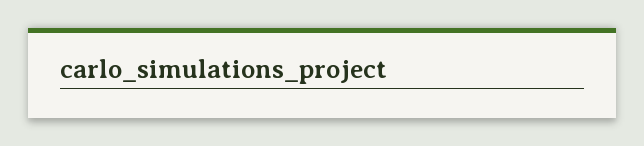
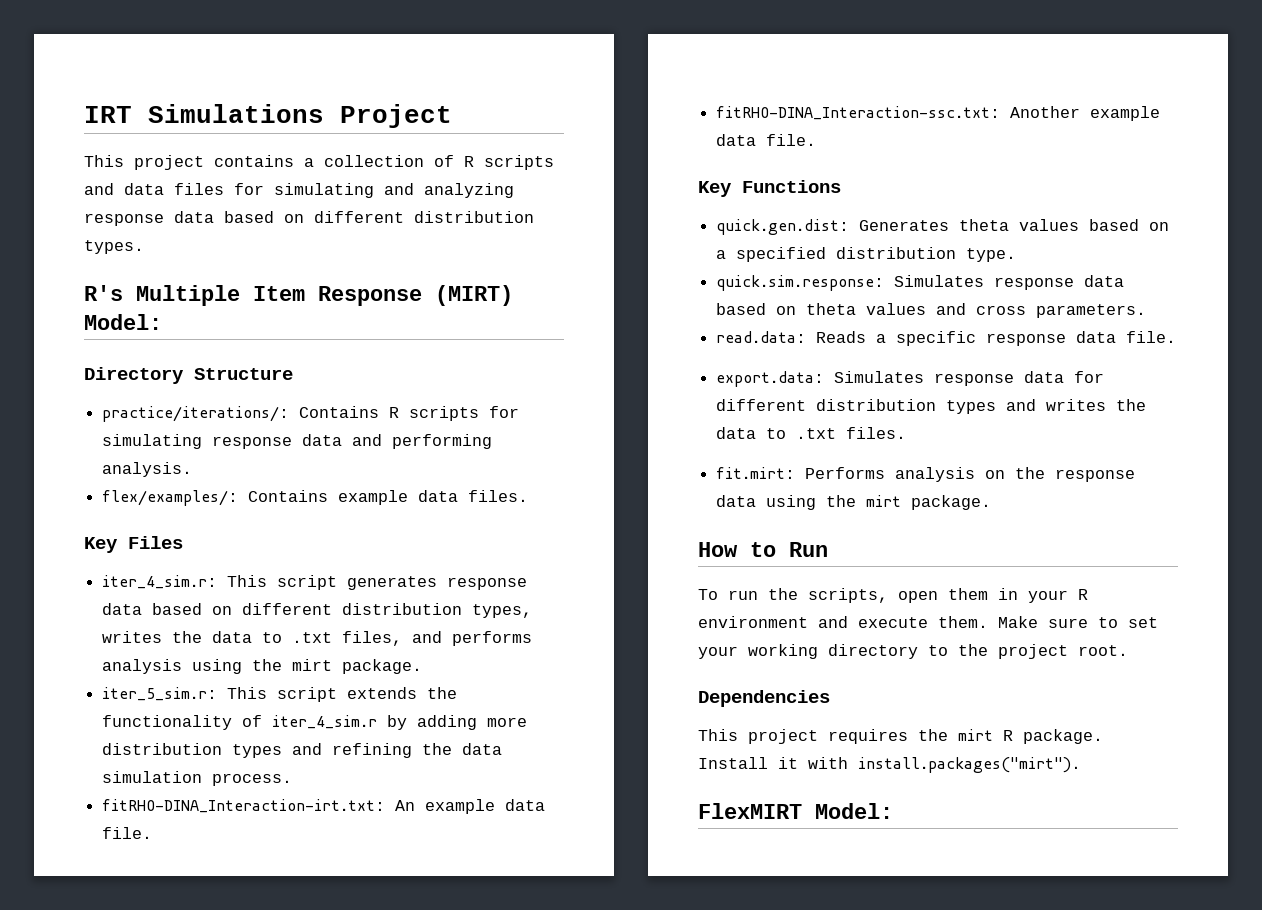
[60,59,387,84] carlo_simulations_project -> [84,104,452,128] [84,155,554,170] [84,183,514,198] [84,211,534,226] [84,240,144,254] [84,285,513,306] [84,314,162,330] [84,367,293,384] [102,406,520,422] [102,434,493,449] [102,462,193,477] [102,490,529,506] [84,536,183,553] [102,575,528,590] [102,603,533,618] [102,631,533,646] [102,659,423,674] [102,687,458,702] [102,715,528,730] [102,743,503,758] [102,771,293,786] [102,799,546,814] [102,827,153,839] [716,106,1161,121] [716,134,817,146] [698,180,841,197] [716,219,1170,235] [716,247,1017,262] [716,275,1125,291] [716,303,1147,318] [716,331,1177,346] [716,371,1105,387] [716,399,1147,414] [716,427,907,439] [716,467,1136,482] [716,495,992,510] [698,542,828,557] [698,588,1088,603] [698,616,1158,628] [698,644,1128,659] [698,690,830,707] [698,729,1103,744] [698,757,1081,773] [698,803,893,819] IRT Simulations Project // This project contains a collection of R scripts and data files for simulating and analyzing response data based on different distribution types. // R's Multiple Item Response (MIRT) Model: // Directory Structure // practice/iterations/: Contains R scripts for simulating response data and performing analysis. // flex/examples/: Contains example data files. // Key Files // iter_4_sim.r: This script generates response data based on different distribution types, writes the data to .txt files, and performs analysis using the mirt package. // iter_5_sim.r: This script extends the functionality of iter_4_sim.r by adding more distribution types and refining the data simulation process. // fitRHO-DINA_Interaction-irt.txt: An example data file. // fitRHO-DINA_Interaction-ssc.txt: Another example data file. // Key Functions // quick.gen.dist: Generates theta values based on a specified distribution type. // quick.sim.response: Simulates response data based on theta values and cross parameters. // read.data: Reads a specific response data file. // export.data: Simulates response data for different distribution types and writes the data to .txt files. // fit.mirt: Performs analysis on the response data using the mirt package. // How to Run // To run the scripts, open them in your R environment and execute them. Make sure to set your working directory to the project root. // Dependencies // This project requires the mirt R package. Install it with install.packages("mirt"). // FlexMIRT Model:

